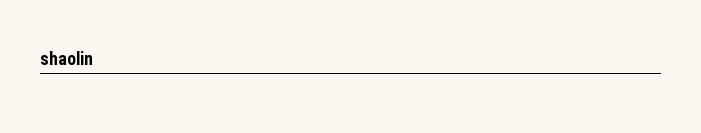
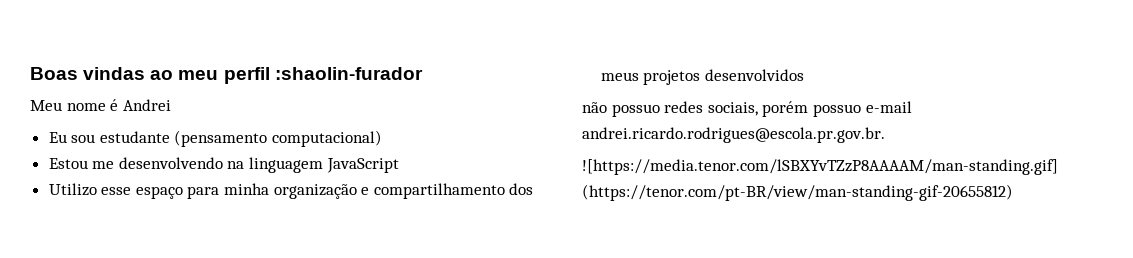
[40,51,93,65] shaolin -> [30,67,423,84] [30,99,171,111] [48,130,383,147] [48,157,399,173] [48,183,534,199] [600,69,804,85] [582,101,912,117] [582,127,885,143] [582,159,1058,175] [582,184,1013,201] Boas vindas ao meu perfil :shaolin-furador // Meu nome é Andrei // Eu sou estudante (pensamento computacional) // Estou me desenvolvendo na linguagem JavaScript // Utilizo esse espaço para minha organização e compartilhamento dos meus projetos desenvolvidos // não possuo redes sociais, porém possuo e-mail andrei.ricardo.rodrigues@escola.pr.gov.br. // ![https://media.tenor.com/lSBXYvTZzP8AAAAM/man-standing.gif] (https://tenor.com/pt-BR/view/man-standing-gif-20655812)

